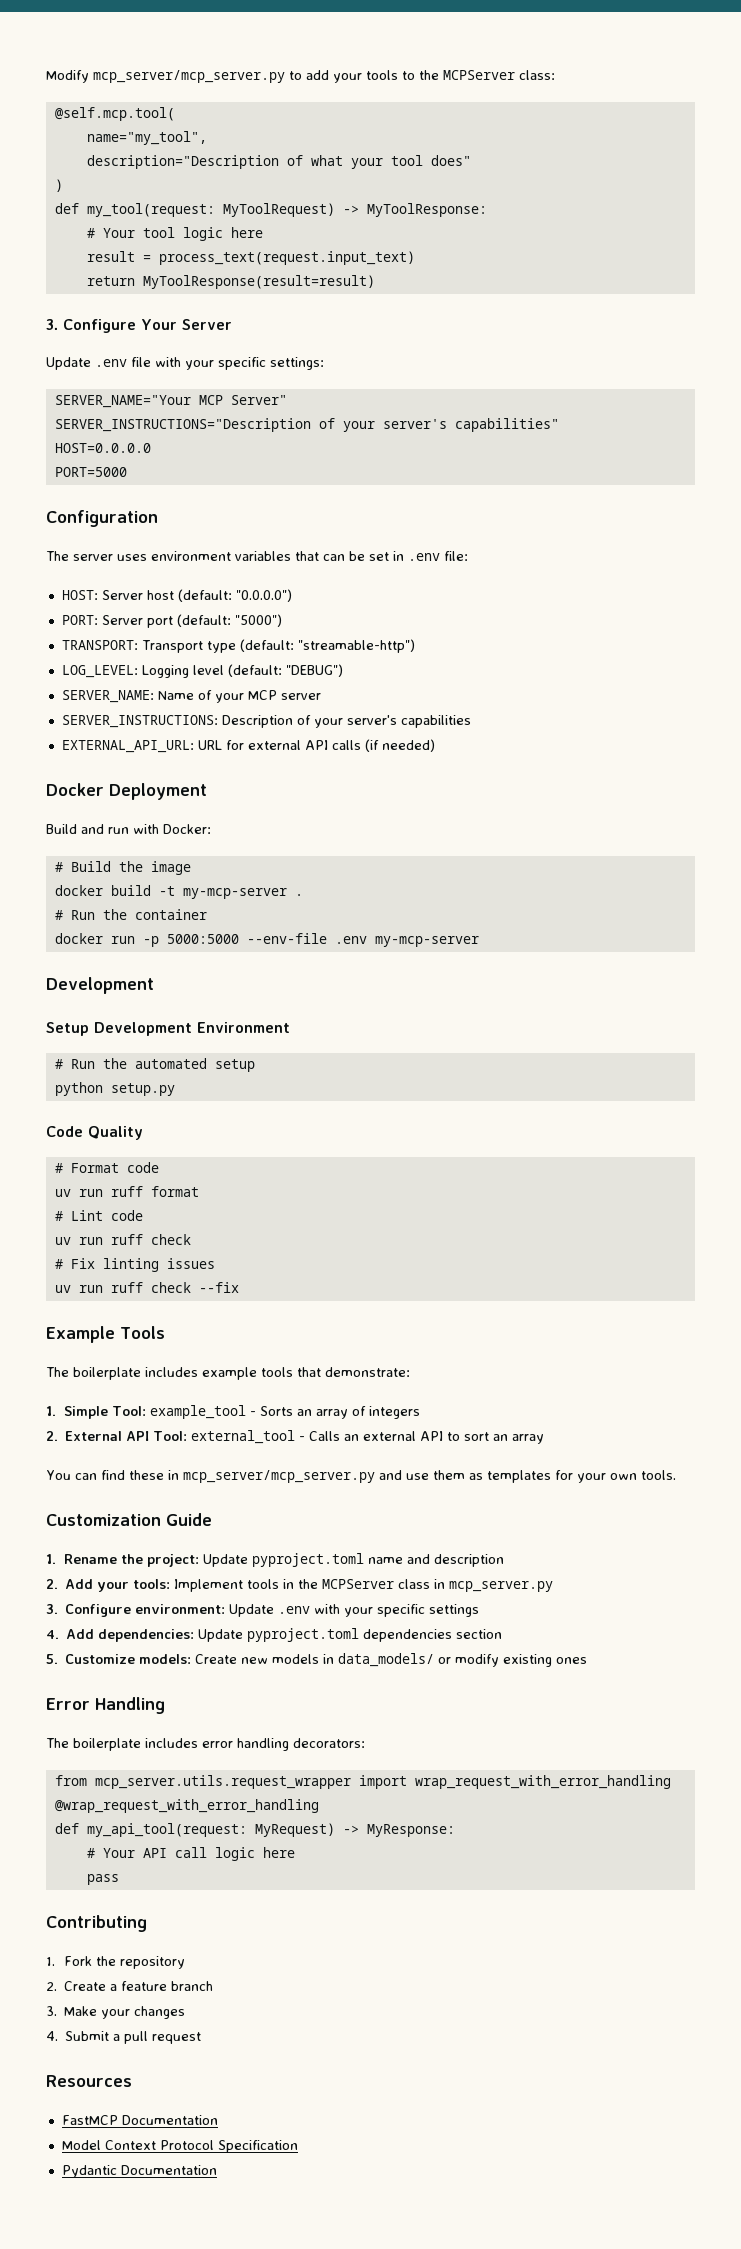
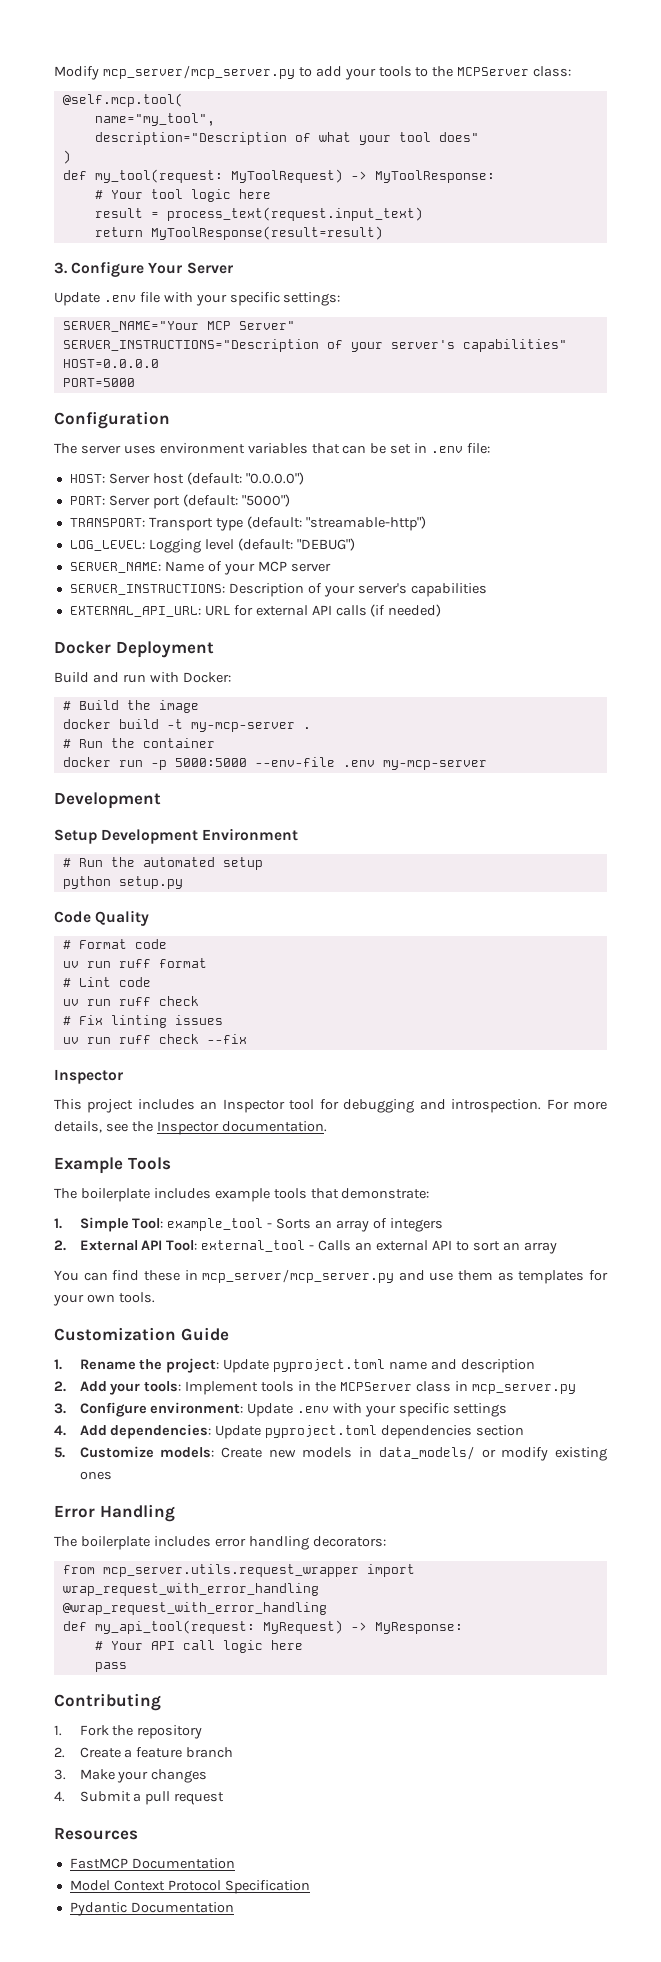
(239, 1287) none -> [54,1069,123,1084] [54,1099,607,1113] [54,1121,327,1135] // Inspector // This project includes an Inspector tool for debugging and introspection. For more details, see the Inspector documentation.

